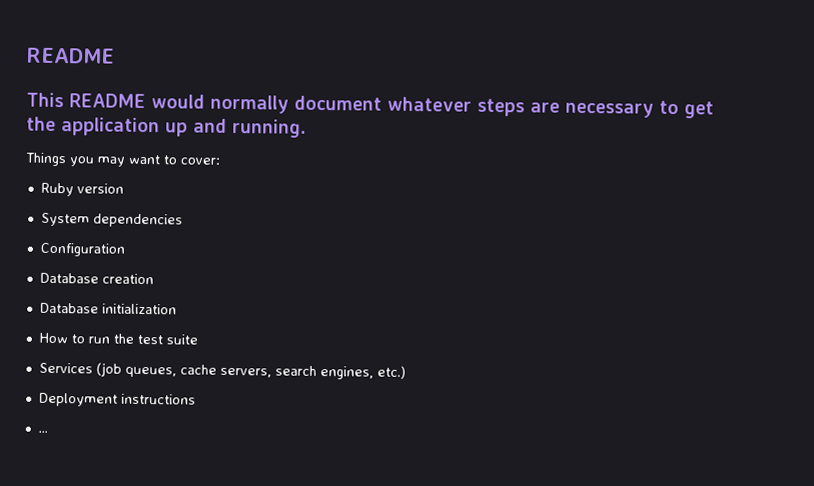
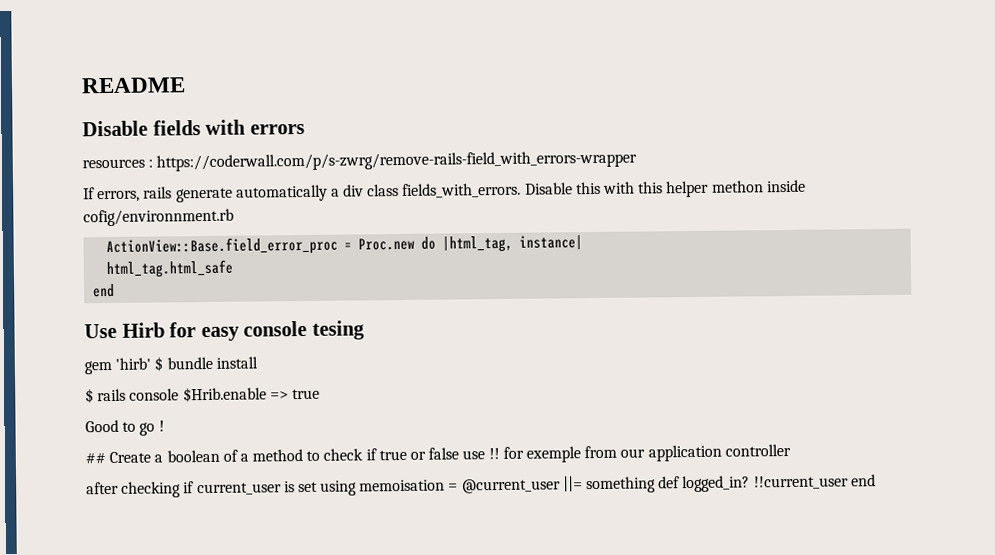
[26,92,714,119] [26,116,306,138] [25,152,220,167] [40,182,124,197] [40,212,183,228] [39,242,125,257] [39,272,154,285] [39,302,177,315] [38,332,198,345] [38,362,406,380] [38,392,196,407] [37,430,48,433] This README would normally document whatever steps are necessary to get the application up and running. // Things you may want to cover: // Ruby version // System dependencies // Configuration // Database creation // Database initialization // How to run the test suite // Services (job queues, cache servers, search engines, etc.) // Deployment instructions // ... -> [82,119,305,137] [82,150,638,172] [83,179,806,203] [83,208,234,227] [106,235,584,257] [106,259,234,279] [93,283,116,298] [84,320,365,342] [84,356,258,375] [85,386,320,404] [85,419,165,436] [85,443,791,464] [86,474,876,498] Disable fields with errors // resources : https://coderwall.com/p/s-zwrg/remove-rails-field_with_errors-wrapper // If errors, rails generate automatically a div class fields_with_errors. Disable this with this helper methon inside cofig/environnment.rb // ActionView::Base.field_error_proc = Proc.new do |html_tag, instance| // html_tag.html_safe // end // Use Hirb for easy console tesing // gem 'hirb' $ bundle install // $ rails console $Hrib.enable => true // Good to go ! // ## Create a boolean of a method to check if true or false use !! for exemple from our application controller // after checking if current_user is set using memoisation = @current_user ||= something def logged_in? !!current_user end

